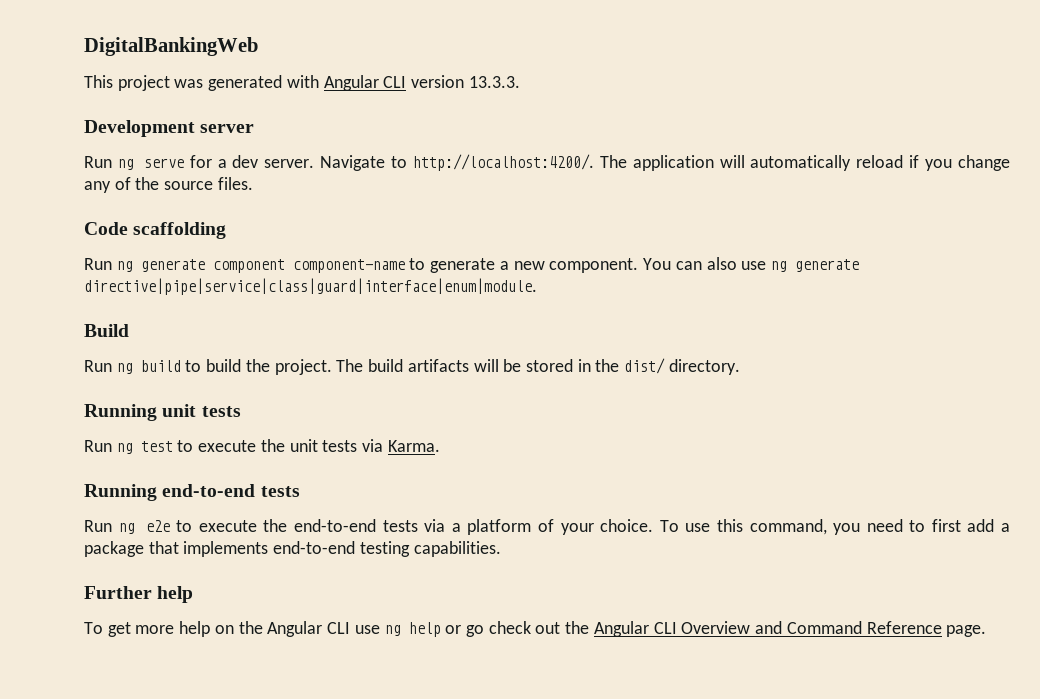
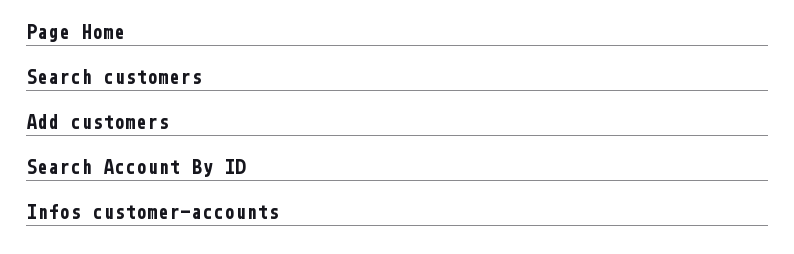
[84,37,258,56] [84,75,520,91] [84,120,255,137] [84,154,1011,171] [84,177,253,193] [84,222,227,239] [84,257,859,273] [84,278,537,295] [84,324,129,337] [84,358,740,375] [84,404,241,421] [84,439,440,454] [84,484,300,501] [84,519,1010,535] [84,541,501,557] [84,586,194,603] [84,621,987,637] DigitalBankingWeb // This project was generated with Angular CLI version 13.3.3. // Development server // Run ng serve for a dev server. Navigate to http://localhost:4200/. The application will automatically reload if you change any of the source files. // Code scaffolding // Run ng generate component component-name to generate a new component. You can also use ng generate directive|pipe|service|class|guard|interface|enum|module. // Build // Run ng build to build the project. The build artifacts will be stored in the dist/ directory. // Running unit tests // Run ng test to execute the unit tests via Karma. // Running end-to-end tests // Run ng e2e to execute the end-to-end tests via a platform of your choice. To use this command, you need to first add a package that implements end-to-end testing capabilities. // Further help // To get more help on the Angular CLI use ng help or go check out the Angular CLI Overview and Command Reference page. -> [26,24,125,42] [26,69,202,84] [26,114,169,129] [26,159,246,177] [26,204,279,219] Page Home // Search customers // Add customers // Search Account By ID // Infos customer-accounts

